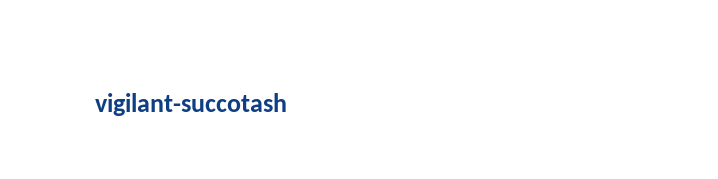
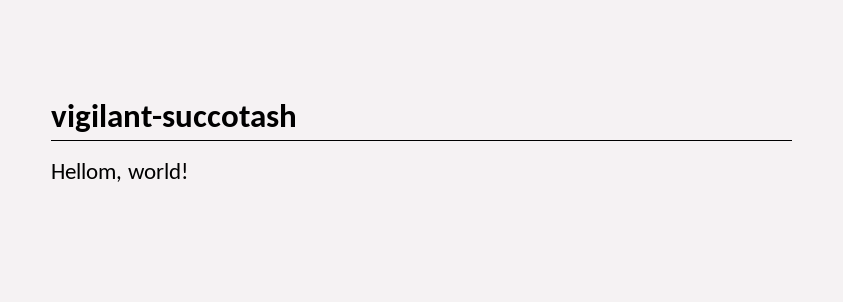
(287, 104) none -> [51,163,189,182] // Hellom, world!

